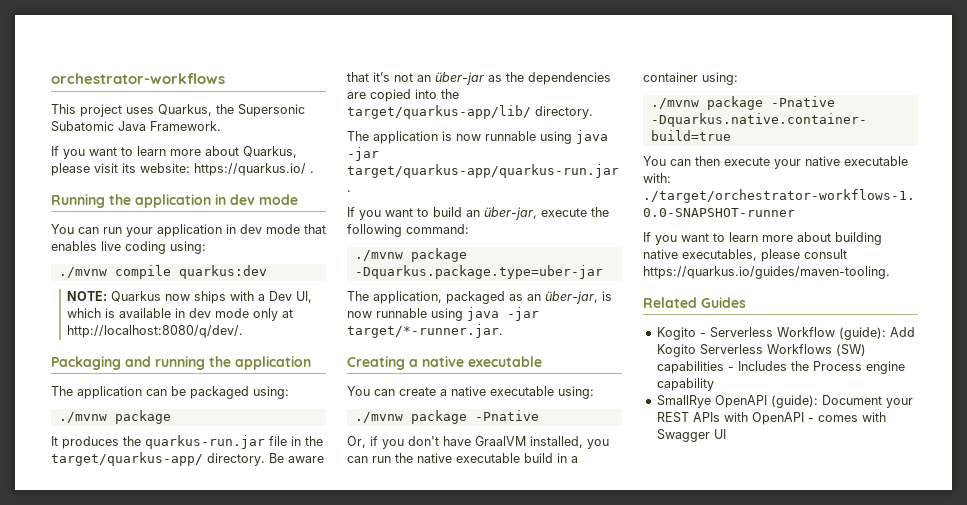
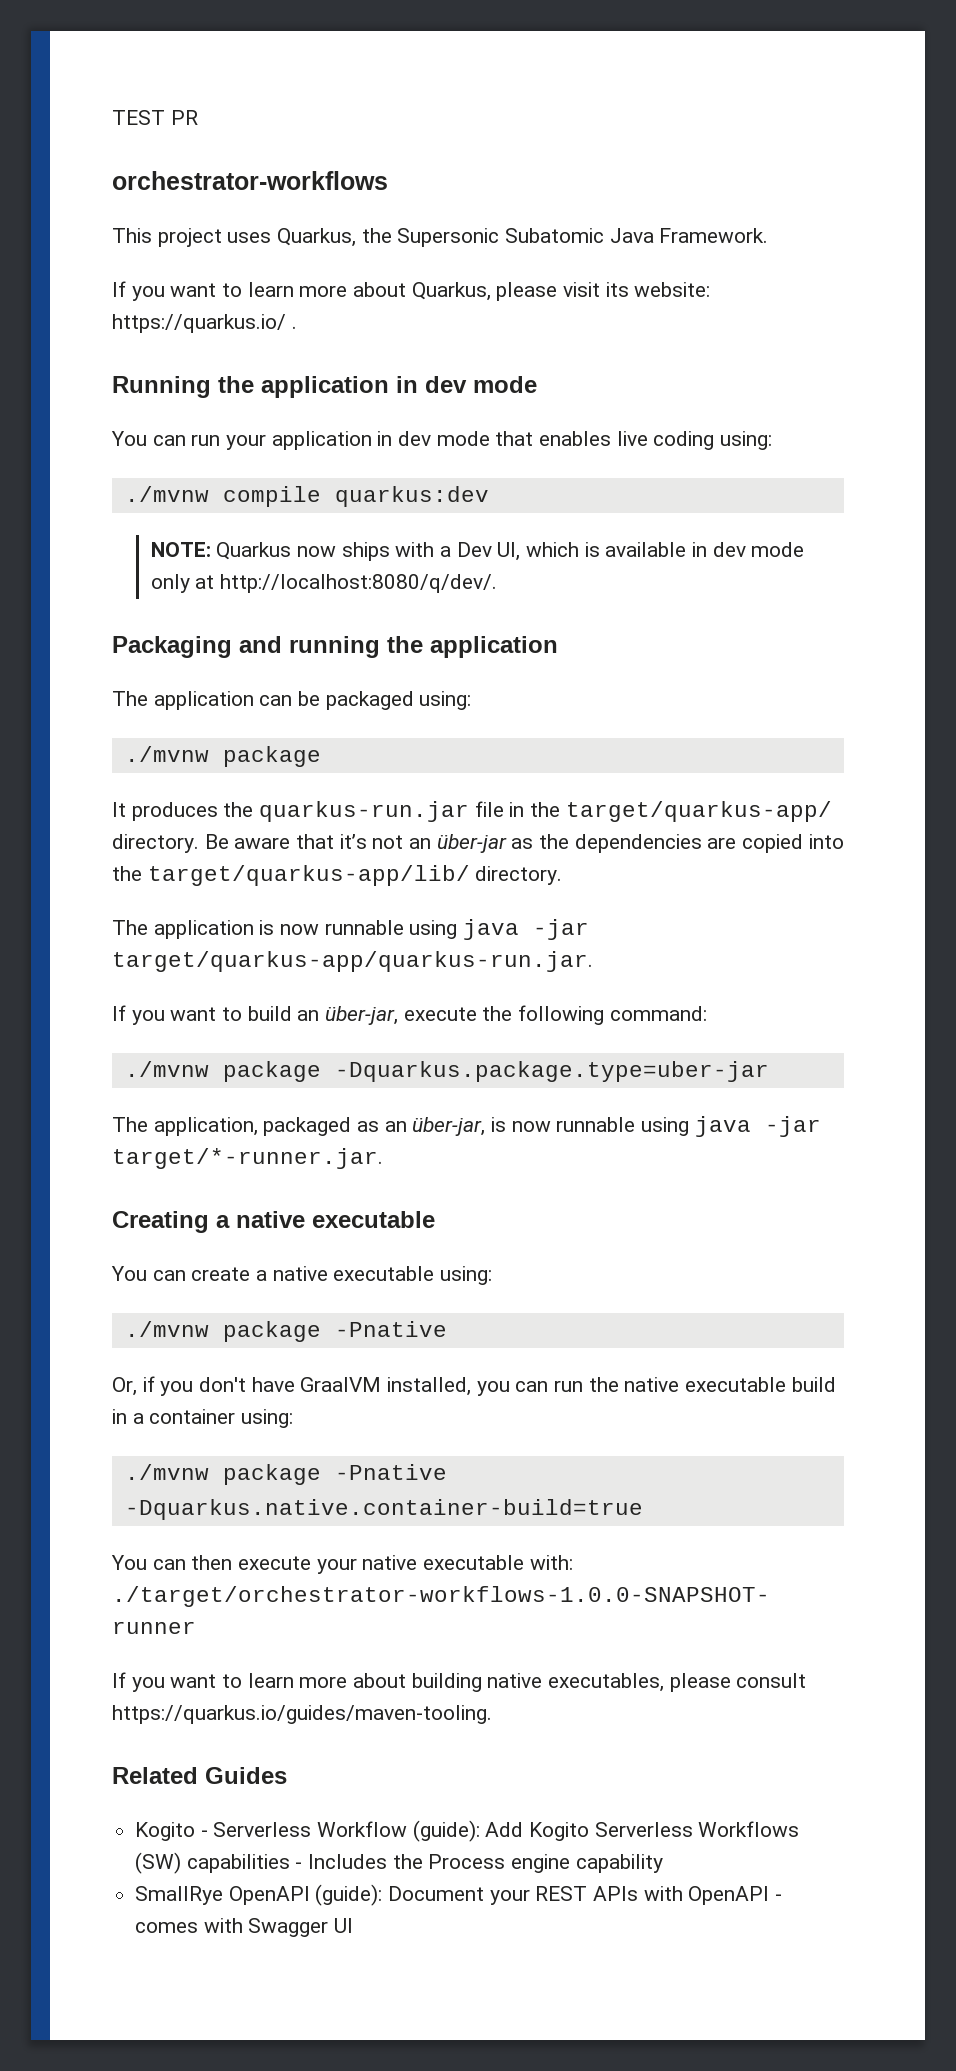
(51, 78) none -> [112,110,198,125] TEST PR //

